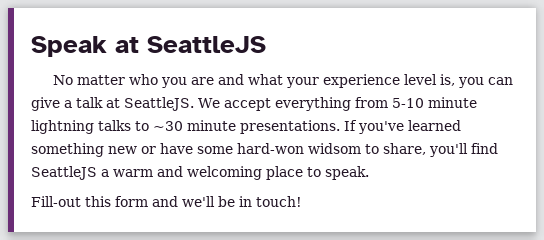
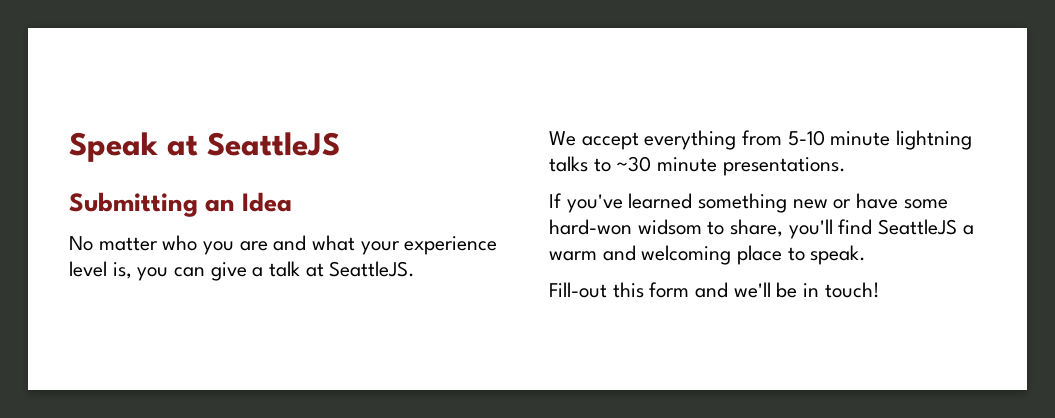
(266, 44) none -> [69,192,293,217] // Submitting an Idea
(194, 104) none -> (416, 269) //
(340, 127) none -> (846, 166) //

